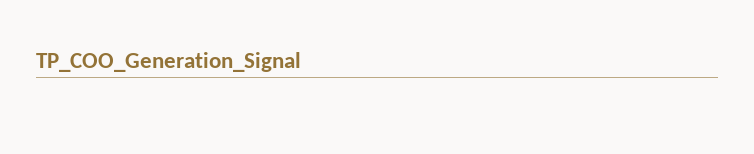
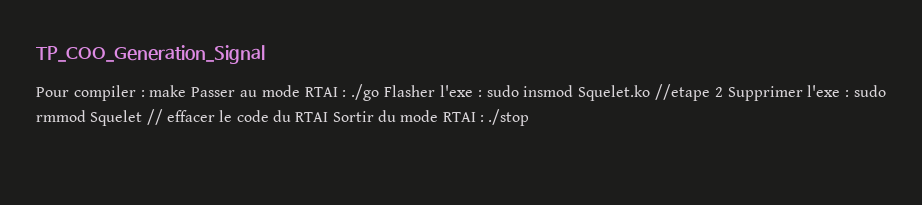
(301, 62) none -> [36,84,887,101] [36,109,530,126] // Pour compiler : make Passer au mode RTAI : ./go Flasher l'exe : sudo insmod Squelet.ko //etape 2 Supprimer l'exe : sudo rmmod Squelet // effacer le code du RTAI Sortir du mode RTAI : ./stop

